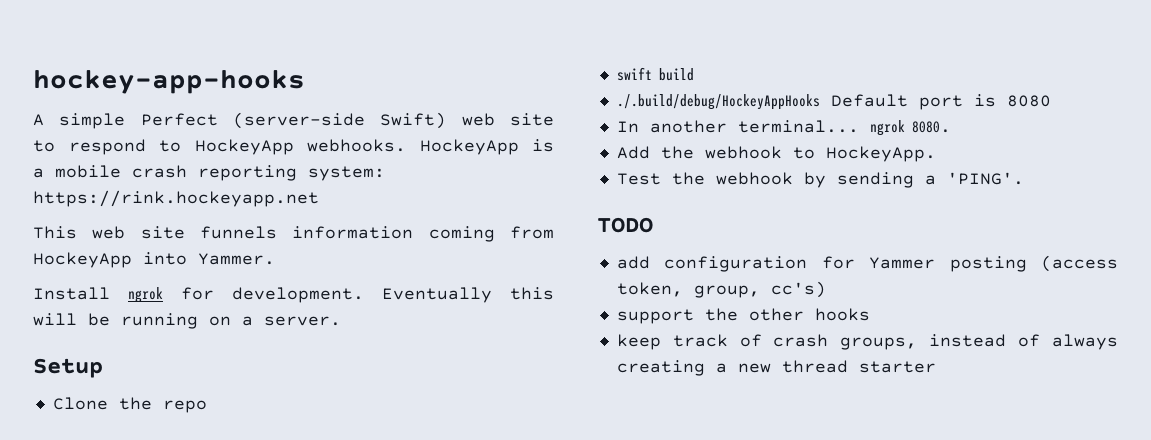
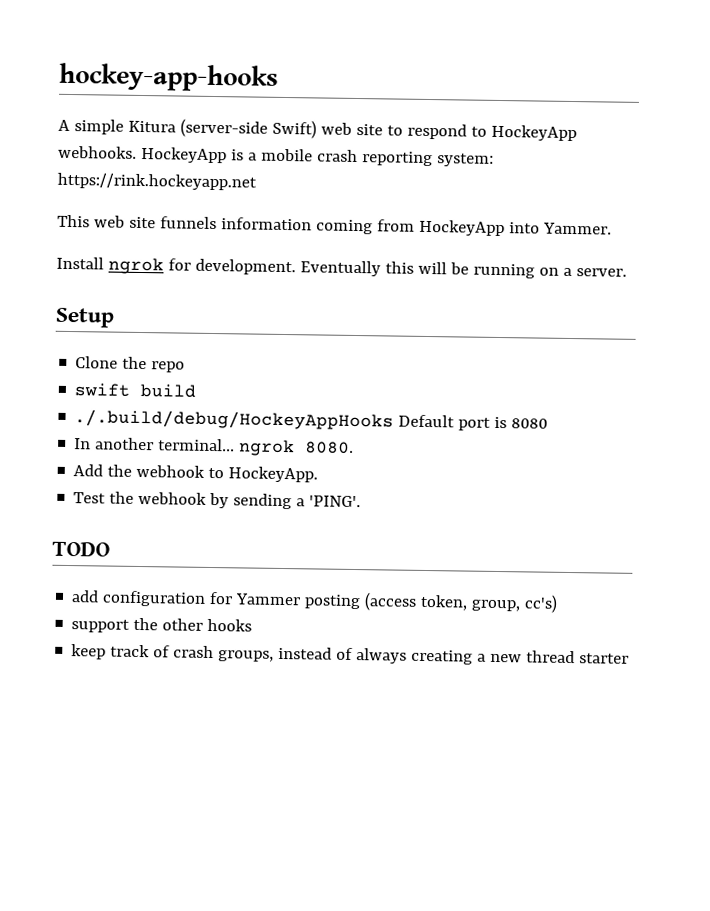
[140,113,218,126] Perfect -> [127,120,176,133] Kitura

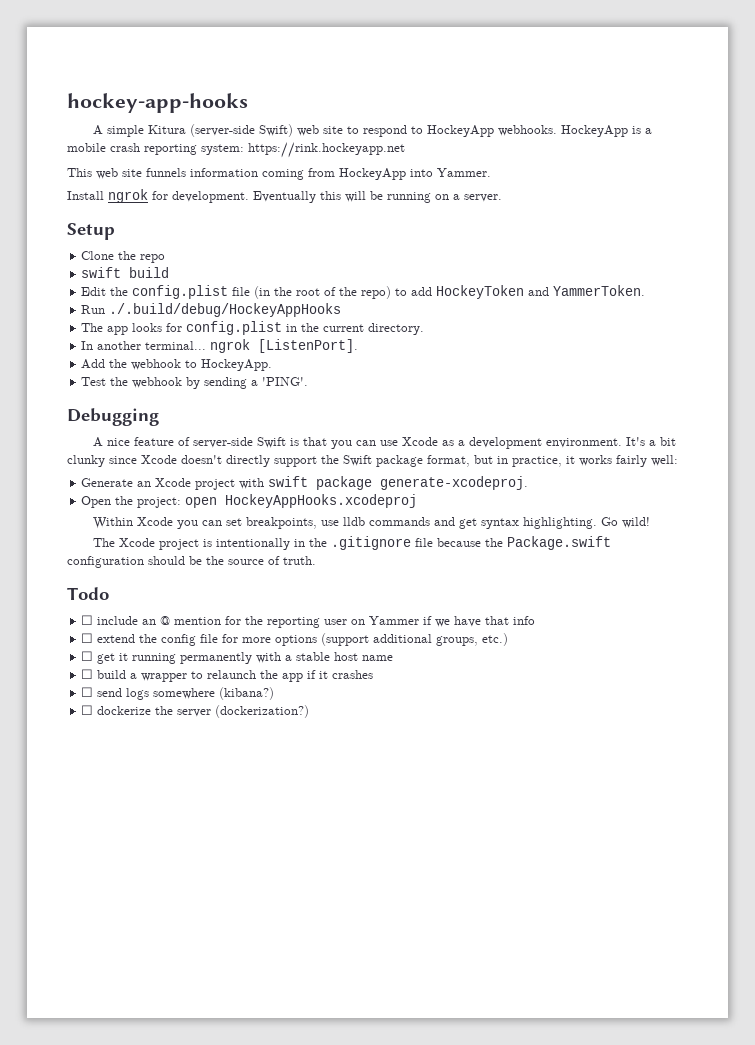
[74,409,549,431] ./.build/debug/HockeyAppHooks Default port is 8080 -> [81,285,646,299] [81,303,342,317] [81,321,425,335] Edit the config.plist file (in the root of the repo) to add HockeyToken and YammerToken. // Run ./.build/debug/HockeyAppHooks // The app looks for config.plist in the current directory.
[305,441,355,454] 8080. -> [258,339,359,353] [ListenPort].
[52,541,110,557] [71,590,559,613] [71,617,253,633] [71,644,630,665] TODO // add configuration for Yammer posting (access token, group, cc's) // support the other hooks // keep track of crash groups, instead of always creating a new thread starter -> [67,408,159,426] [92,437,676,449] [67,455,678,467] [81,476,529,490] [81,494,418,508] [92,517,650,529] [92,536,611,550] [67,556,316,568] [67,587,109,600] [81,615,536,628] [81,633,509,646] [81,651,394,664] [81,669,374,682] [81,687,275,700] [81,705,310,718] Debugging // A nice feature of server-side Swift is that you can use Xcode as a development environment. It's a bit clunky since Xcode doesn't directly support the Swift package format, but in practice, it works fairly well: // Generate an Xcode project with swift package generate-xcodeproj. // Open the project: open HockeyAppHooks.xcodeproj // Within Xcode you can set breakpoints, use lldb commands and get syntax highlighting. Go wild! // The Xcode project is intentionally in the .gitignore file because the Package.swift configuration should be the source of truth. // Todo // ☐ include an @ mention for the reporting user on Yammer if we have that info // ☐ extend the config file for more options (support additional groups, etc.) // ☐ get it running permanently with a stable host name // ☐ build a wrapper to relaunch the app if it crashes // ☐ send logs somewhere (kibana?) // ☐ dockerize the server (dockerization?)

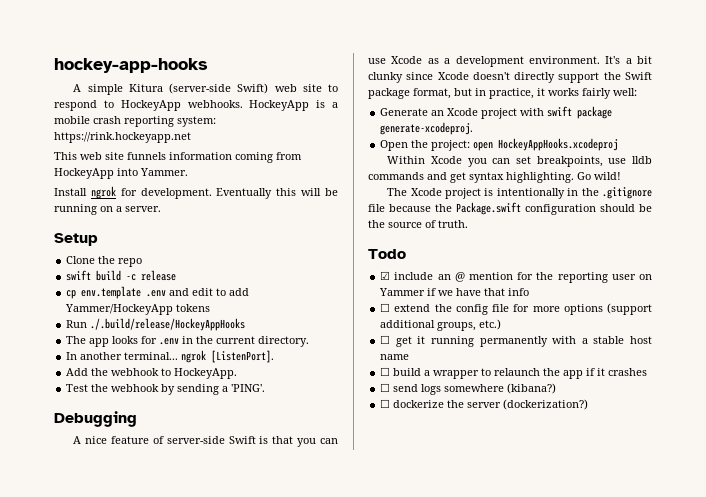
[81,285,646,299] // Edit the config.plist file (in the root of the repo) to add HockeyToken and YammerToken. -> [126,270,177,281] [66,286,250,299] [65,304,211,315] -c release // cp env.template .env and edit to add Yammer/HockeyApp tokens
[109,303,342,317] ./.build/debug/HockeyAppHooks -> [90,318,246,331] ./.build/release/HockeyAppHooks
[186,321,283,335] config.plist -> [159,338,180,345] .env
[81,615,94,625] ☐ -> [380,271,391,280] ☑

